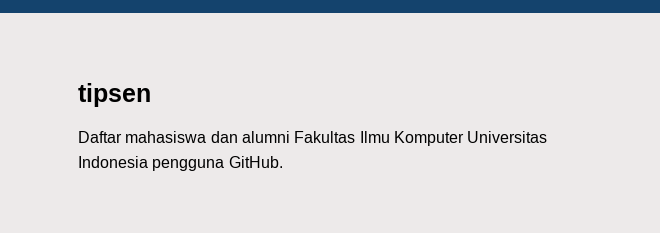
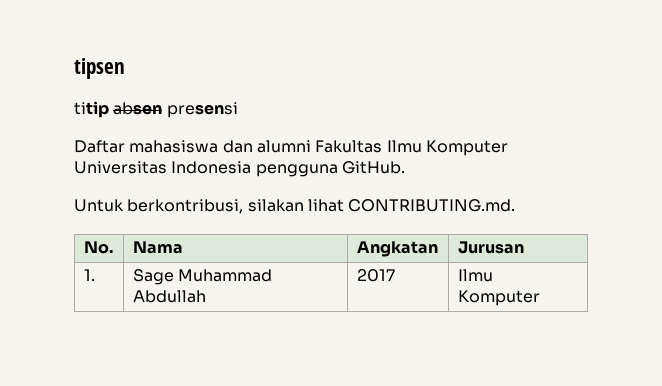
(151, 95) none -> [74,101,238,118] // titip absen presensi
(283, 162) none -> [74,199,516,214] [83,241,113,254] [132,241,183,254] [356,241,438,257] [457,241,524,254] [83,269,95,281] [132,269,273,285] [132,290,206,303] [356,269,395,282] [457,269,493,282] [457,290,540,306] // Untuk berkontribusi, silakan lihat CONTRIBUTING.md. // No. | Nama | Angkatan | Jurusan // 1. | Sage Muhammad Abdullah | 2017 | Ilmu Komputer

